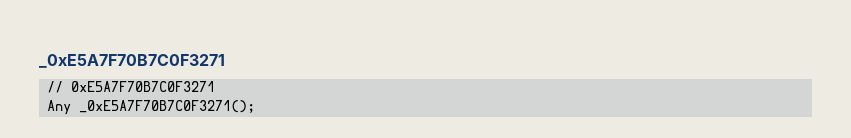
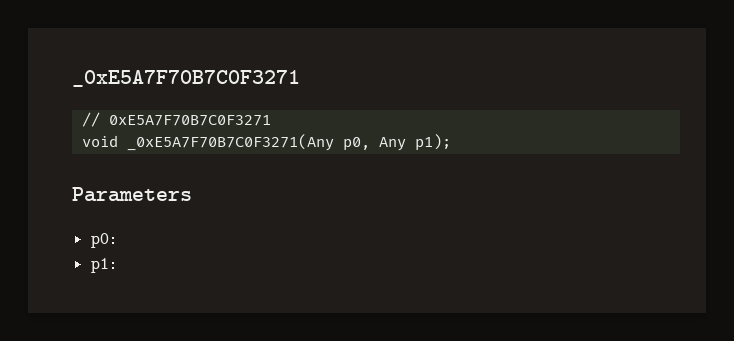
[47,100,256,115] Any _0xE5A7F70B7C0F3271(); -> [82,134,452,151] [72,187,192,202] [90,232,118,248] [90,257,118,273] void _0xE5A7F70B7C0F3271(Any p0, Any p1); // Parameters // p0: // p1:

